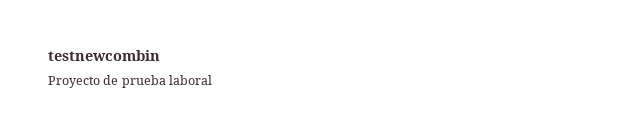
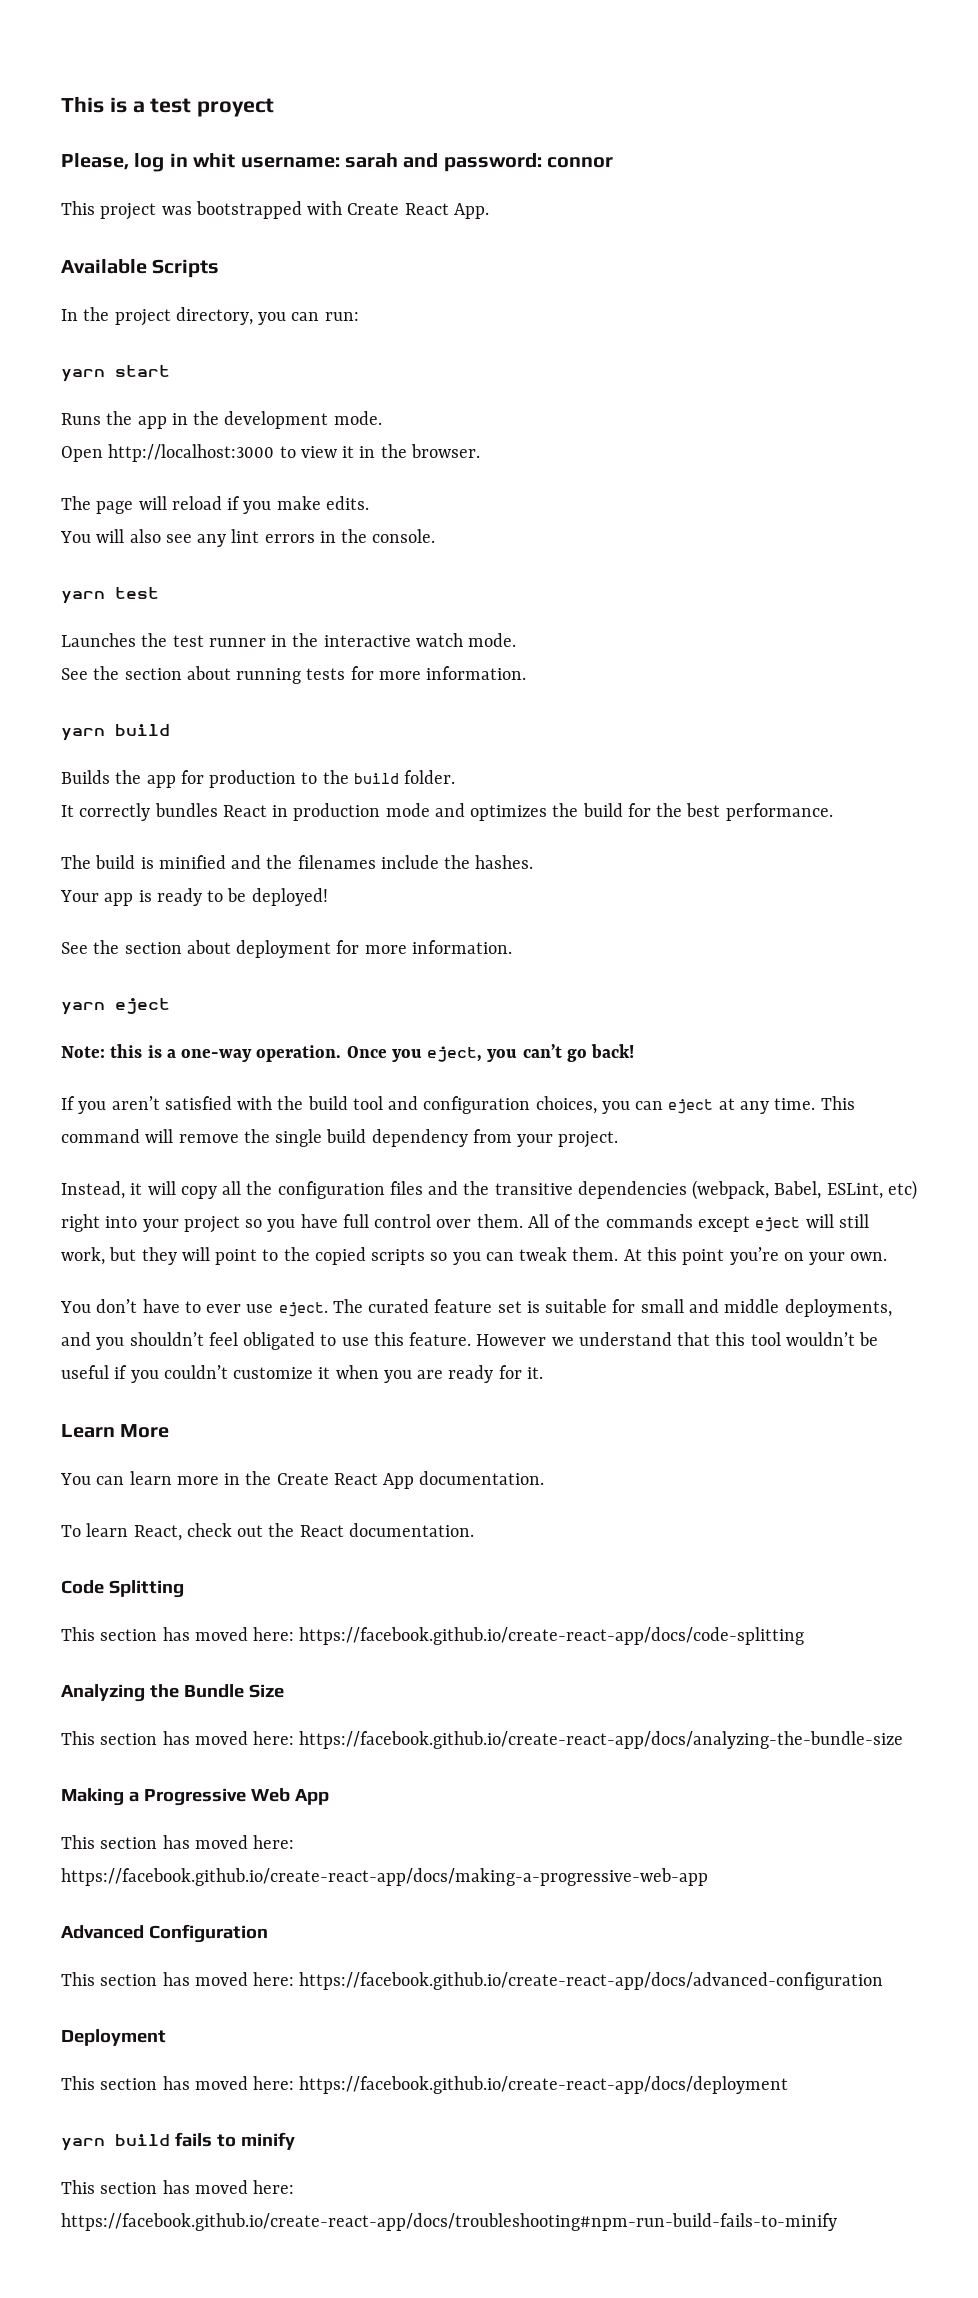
[48,50,160,61] [48,75,213,88] testnewcombin // Proyecto de prueba laboral -> [61,96,275,117] [61,153,614,172] [61,201,489,220] [61,259,220,278] [61,307,359,326] [61,365,170,382] [61,411,382,429] [61,444,480,462] [61,496,369,514] [60,529,436,547] [61,587,159,604] [61,633,517,647] [61,666,527,684] [61,724,170,741] [61,770,456,788] [61,803,833,821] [61,855,534,869] [60,888,328,906] [61,940,512,958] [61,998,170,1015] [61,1044,635,1062] [61,1096,855,1114] [61,1129,619,1148] [61,1180,917,1200] [61,1214,869,1233] [61,1247,888,1265] [60,1299,892,1317] [61,1332,879,1350] [61,1365,543,1383] [61,1424,170,1438] [60,1471,545,1489] [61,1523,474,1541] [61,1580,184,1598] [61,1627,805,1645] [61,1684,284,1702] [61,1731,904,1749] [61,1788,329,1806] [61,1835,295,1849] [61,1868,708,1886] [61,1924,268,1943] [61,1972,884,1990] [61,2029,166,2046] [61,2076,789,2094] [61,2132,295,2151] [61,2180,295,2194] [61,2213,837,2231] This is a test proyect // Please, log in whit username: sarah and password: connor // This project was bootstrapped with Create React App. // Available Scripts // In the project directory, you can run: // yarn start // Runs the app in the development mode. // Open http://localhost:3000 to view it in the browser. // The page will reload if you make edits. // You will also see any lint errors in the console. // yarn test // Launches the test runner in the interactive watch mode. // See the section about running tests for more information. // yarn build // Builds the app for production to the build folder. // It correctly bundles React in production mode and optimizes the build for the best performance. // The build is minified and the filenames include the hashes. // Your app is ready to be deployed! // See the section about deployment for more information. // yarn eject // Note: this is a one-way operation. Once you eject, you can’t go back! // If you aren’t satisfied with the build tool and configuration choices, you can eject at any time. This command will remove the single build dependency from your project. // Instead, it will copy all the configuration files and the transitive dependencies (webpack, Babel, ESLint, etc) right into your project so you have full control over them. All of the commands except eject will still work, but they will point to the copied scripts so you can tweak them. At this point you’re on your own. // You don’t have to ever use eject. The curated feature set is suitable for small and middle deployments, and you shouldn’t feel obligated to use this feature. However we understand that this tool wouldn’t be useful if you couldn’t customize it when you are ready for it. // Learn More // You can learn more in the Create React App documentation. // To learn React, check out the React documentation. // Code Splitting // This section has moved here: https://facebook.github.io/create-react-app/docs/code-splitting // Analyzing the Bundle Size // This section has moved here: https://facebook.github.io/create-react-app/docs/analyzing-the-bundle-size // Making a Progressive Web App // This section has moved here: https://facebook.github.io/create-react-app/docs/making-a-progressive-web-app // Advanced Configuration // This section has moved here: https://facebook.github.io/create-react-app/docs/advanced-configuration // Deployment // This section has moved here: https://facebook.github.io/create-react-app/docs/deployment // yarn build fails to minify // This section has moved here: https://facebook.github.io/create-react-app/docs/troubleshooting#npm-run-build-fails-to-minify

